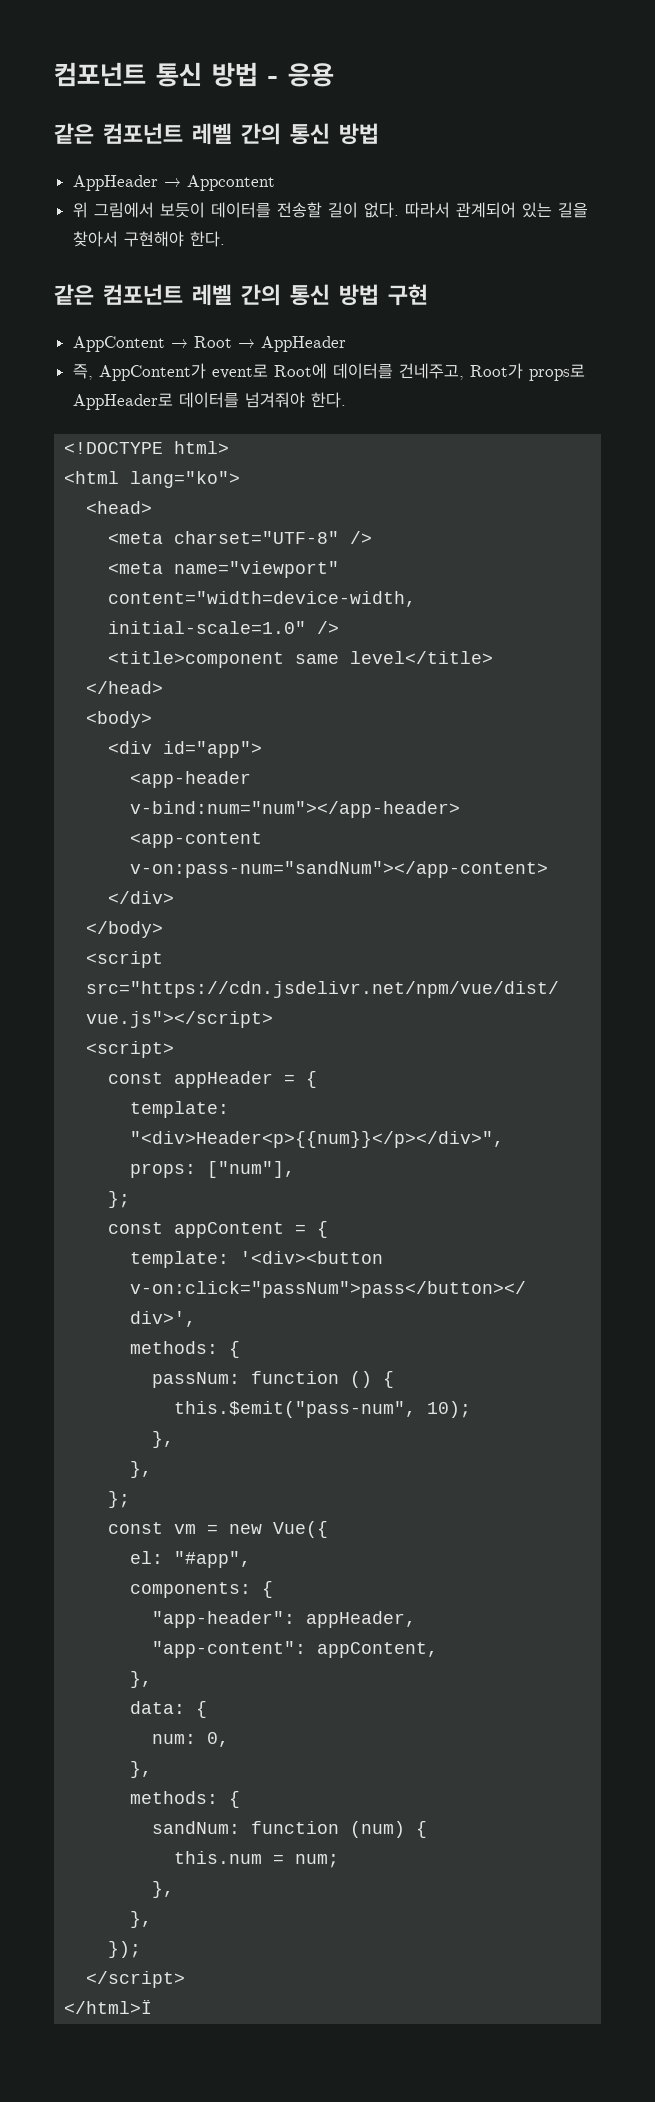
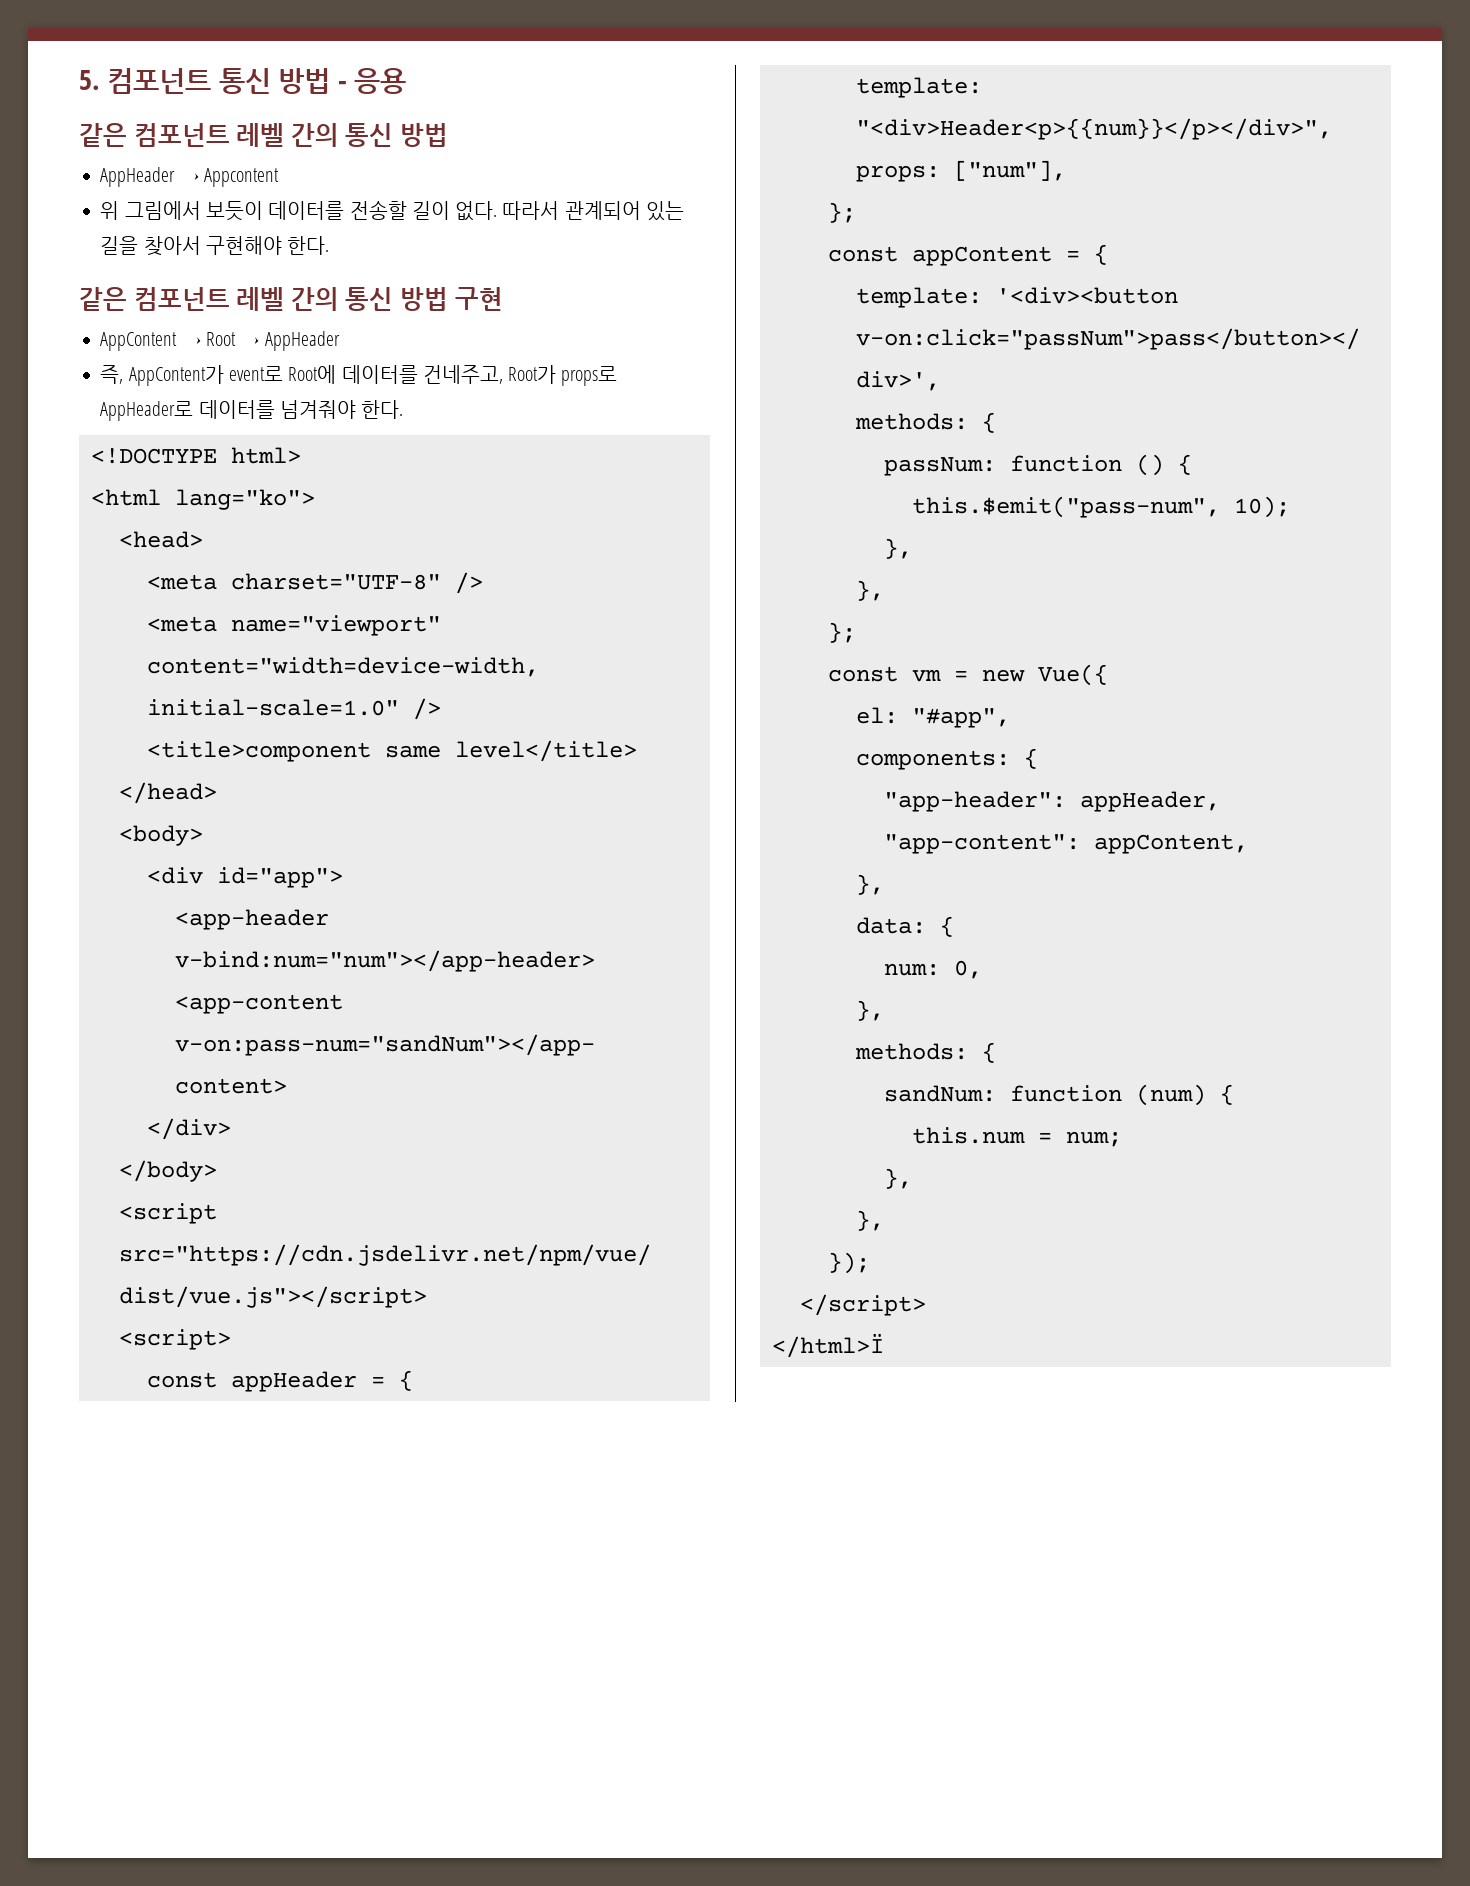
(54, 74) none -> [79,70,100,90] 5.

